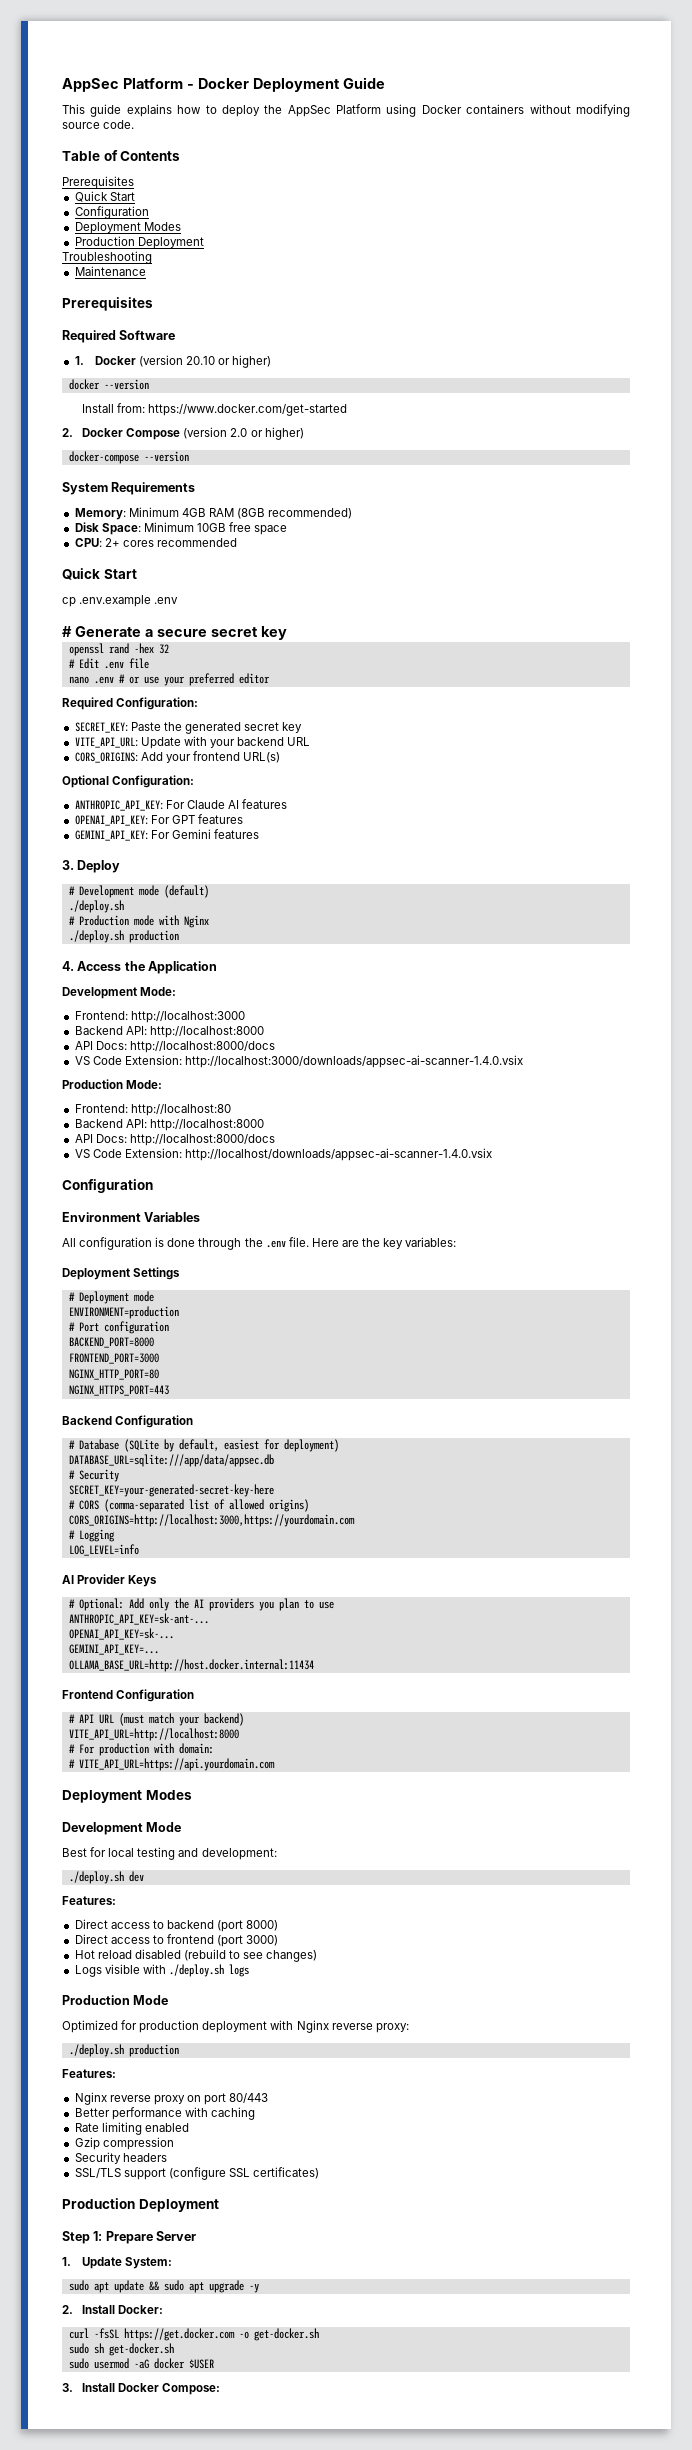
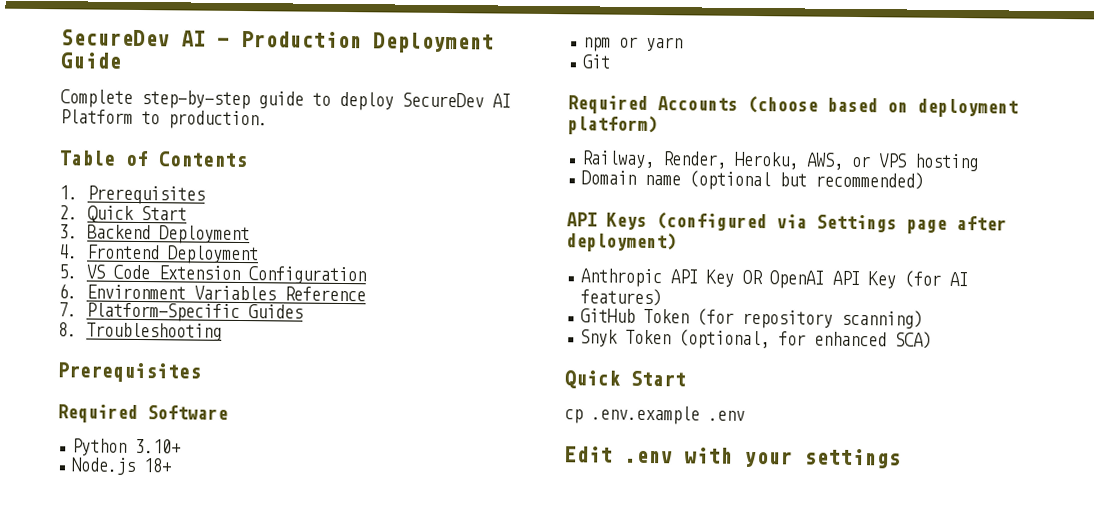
[62,77,385,92] [62,104,630,117] [62,120,135,129] AppSec Platform - Docker Deployment Guide // This guide explains how to deploy the AppSec Platform using Docker containers without modifying source code. -> [61,29,494,54] [60,52,122,69] [60,89,511,111] [60,109,268,130] SecureDev AI - Production Deployment Guide // Complete step-by-step guide to deploy SecureDev AI Platform to production.
[62,176,134,189] [74,191,135,202] [74,206,149,219] [74,222,181,234] [74,236,204,249] Prerequisites // Quick Start // Configuration // Deployment Modes // Production Deployment // -> [59,185,205,205] [59,205,187,223] [59,224,250,245] [59,244,259,265] [58,264,366,285] [58,283,366,302] [58,302,303,322] [58,322,77,337] 1. Prerequisites // 2. Quick Start // 3. Backend Deployment // 4. Frontend Deployment // 5. VS Code Extension Configuration // 6. Environment Variables Reference // 7. Platform-Specific Guides // 8.
[74,266,146,276] // Maintenance -> (222, 331) none
[74,355,272,368] [68,379,149,390] [82,403,348,416] [62,427,304,440] [68,451,189,464] [62,482,196,495] [74,507,353,520] [74,522,288,535] [74,538,237,547] 1. Docker (version 20.10 or higher) // docker --version // Install from: https://www.docker.com/get-started // 2. Docker Compose (version 2.0 or higher) // docker-compose --version // System Requirements // Memory: Minimum 4GB RAM (8GB recommended) // Disk Space: Minimum 10GB free space // CPU: 2+ cores recommended -> [72,438,182,456] [71,457,173,475] [583,36,684,52] [582,54,612,69] [567,95,1018,118] [567,115,658,136] [581,150,980,172] [581,170,925,191] [566,212,1007,234] [566,232,677,253] [580,268,969,289] [580,288,663,307] [580,308,924,329] [580,329,933,350] Python 3.10+ // Node.js 18+ // npm or yarn // Git // Required Accounts (choose based on deployment platform) // Railway, Render, Heroku, AWS, or VPS hosting // Domain name (optional but recommended) // API Keys (configured via Settings page after deployment) // Anthropic API Key OR OpenAI API Key (for AI features) // GitHub Token (for repository scanning) // Snyk Token (optional, for enhanced SCA)
[62,626,287,640] [68,643,169,656] [68,658,149,669] [68,673,270,686] [62,697,199,710] [74,722,303,734] [74,736,311,749] [74,751,281,763] [62,775,195,788] [74,799,288,811] [74,814,243,826] [74,829,259,841] [62,860,121,873] [68,885,209,898] [68,900,124,913] [68,915,209,928] [68,930,179,943] [62,961,218,974] [62,987,177,999] [74,1011,245,1023] [74,1026,264,1038] [74,1041,275,1053] [74,1055,523,1068] [62,1079,163,1089] [74,1104,231,1116] [74,1119,264,1131] [74,1134,275,1146] [74,1148,492,1161] [62,1179,153,1193] [62,1212,201,1222] [62,1237,457,1250] [62,1267,181,1280] [68,1291,154,1304] [68,1306,179,1319] [68,1321,169,1334] [68,1337,154,1348] [68,1353,159,1364] [68,1369,159,1380] [68,1385,169,1396] [62,1415,194,1428] [68,1439,339,1452] [68,1454,274,1467] [68,1469,119,1482] [68,1484,274,1497] [68,1499,309,1512] [68,1514,355,1527] [68,1529,115,1542] [68,1544,139,1556] [62,1574,158,1587] [68,1598,334,1611] [68,1613,209,1625] [68,1628,174,1640] [68,1644,159,1655] [68,1659,314,1672] [62,1689,195,1702] [68,1713,244,1726] [68,1728,239,1741] [68,1743,214,1756] [68,1758,275,1771] [62,1790,192,1803] [62,1822,182,1835] [62,1847,277,1860] [68,1871,144,1884] [62,1896,116,1905] [74,1919,279,1932] [74,1934,279,1947] [74,1949,318,1962] [74,1964,249,1977] [62,1995,169,2005] [62,2020,409,2033] [68,2044,179,2057] [62,2069,116,2078] [74,2092,269,2105] [74,2107,255,2120] [74,2122,189,2135] [74,2137,174,2150] [74,2152,167,2164] [74,2167,320,2180] [62,2198,219,2212] [62,2231,197,2244] [62,2257,173,2269] [68,2280,259,2293] [62,2305,164,2314] [68,2328,319,2341] [68,2343,174,2356] [68,2358,214,2369] [62,2383,221,2395] # Generate a secure secret key // openssl rand -hex 32 // # Edit .env file // nano .env # or use your preferred editor // Required Configuration: // SECRET_KEY: Paste the generated secret key // VITE_API_URL: Update with your backend URL // CORS_ORIGINS: Add your frontend URL(s) // Optional Configuration: // ANTHROPIC_API_KEY: For Claude AI features // OPENAI_API_KEY: For GPT features // GEMINI_API_KEY: For Gemini features // 3. Deploy // # Development mode (default) // ./deploy.sh // # Production mode with Nginx // ./deploy.sh production // 4. Access the Application // Development Mode: // Frontend: http://localhost:3000 // Backend API: http://localhost:8000 // API Docs: http://localhost:8000/docs // VS Code Extension: http://localhost:3000/downloads/appsec-ai-scanner-1.4.0.vsix // Production Mode: // Frontend: http://localhost:80 // Backend API: http://localhost:8000 // API Docs: http://localhost:8000/docs // VS Code Extension: http://localhost/downloads/appsec-ai-scanner-1.4.0.vsix // Configuration // Environment Variables // All configuration is done through the .env file. Here are the key variables: // Deployment Settings // # Deployment mode // ENVIRONMENT=production // # Port configuration // BACKEND_PORT=8000 // FRONTEND_PORT=3000 // NGINX_HTTP_PORT=80 // NGINX_HTTPS_PORT=443 // Backend Configuration // # Database (SQLite by default, easiest for deployment) // DATABASE_URL=sqlite:///app/data/appsec.db // # Security // SECRET_KEY=your-generated-secret-key-here // # CORS (comma-separated list of allowed origins) // CORS_ORIGINS=http://localhost:3000,https://yourdomain.com // # Logging // LOG_LEVEL=info // AI Provider Keys // # Optional: Add only the AI providers you plan to use // ANTHROPIC_API_KEY=sk-ant-... // OPENAI_API_KEY=sk-... // GEMINI_API_KEY=... // OLLAMA_BASE_URL=http://host.docker.internal:11434 // Frontend Configuration // # API URL (must match your backend) // VITE_API_URL=http://localhost:8000 // # For production with domain: // # VITE_API_URL=https://api.yourdomain.com // Deployment Modes // Development Mode // Best for local testing and development: // ./deploy.sh dev // Features: // Direct access to backend (port 8000) // Direct access to frontend (port 3000) // Hot reload disabled (rebuild to see changes) // Logs visible with ./deploy.sh logs // Production Mode // Optimized for production deployment with Nginx reverse proxy: // ./deploy.sh production // Features: // Nginx reverse proxy on port 80/443 // Better performance with caching // Rate limiting enabled // Gzip compression // Security headers // SSL/TLS support (configure SSL certificates) // Production Deployment // Step 1: Prepare Server // 1. Update System: // sudo apt update && sudo apt upgrade -y // 2. Install Docker: // curl -fsSL https://get.docker.com -o get-docker.sh // sudo sh get-docker.sh // sudo usermod -aG docker $USER // 3. Install Docker Compose: -> [564,446,901,469] Edit .env with your settings

